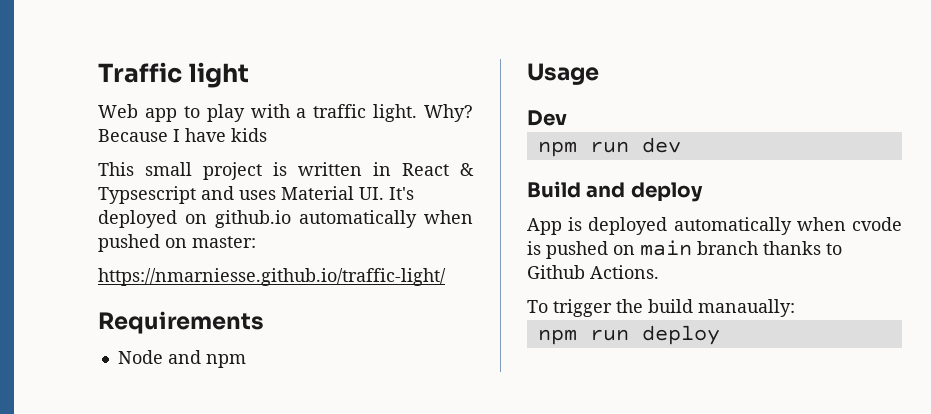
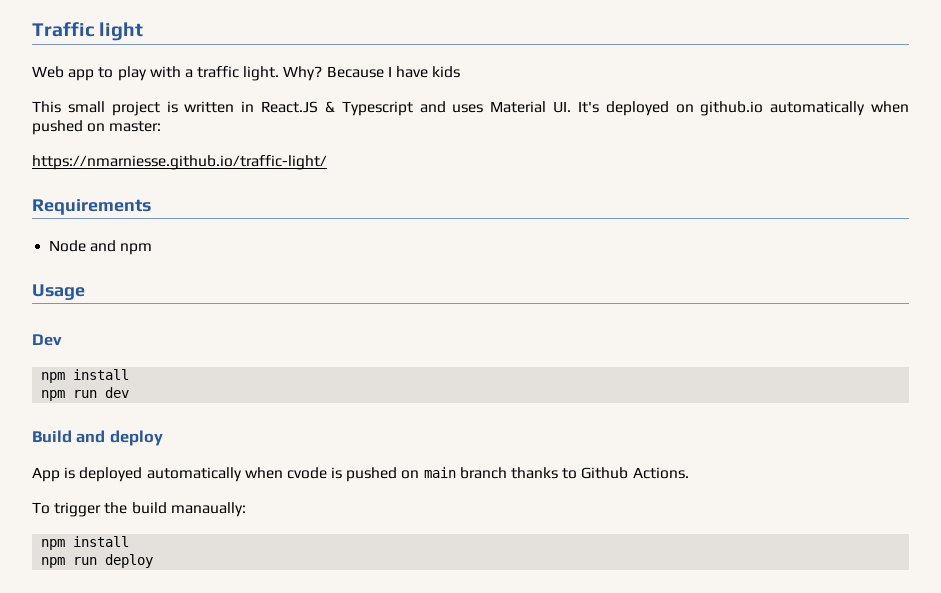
[402,163,474,176] [98,186,196,204] React & Typsescript -> [261,101,413,116] React.JS & Typescript
(567, 118) none -> [41,369,130,383] // npm install
(795, 308) none -> [41,536,130,550] // npm install

